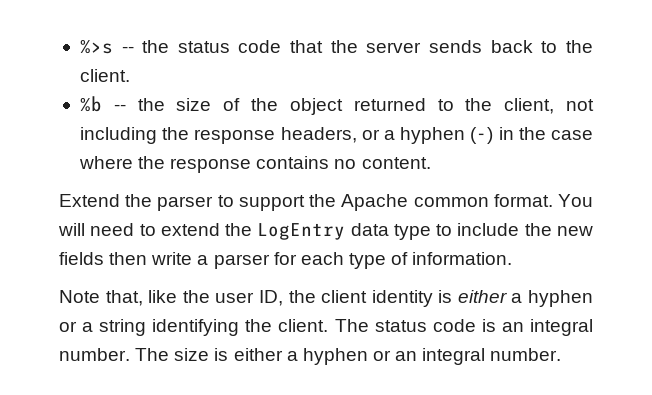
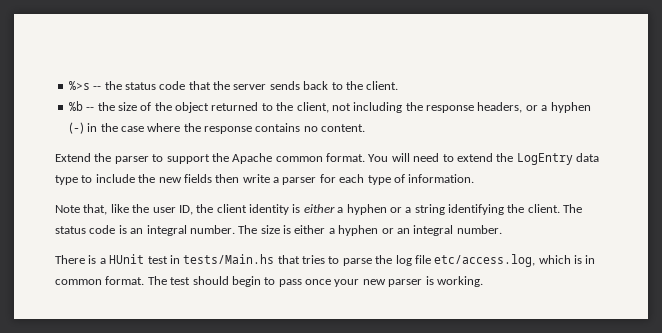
(562, 354) none -> [55,254,596,267] [55,276,483,287] // There is a HUnit test in tests/Main.hs that tries to parse the log file etc/access.log, which is in common format. The test should begin to pass once your new parser is working.

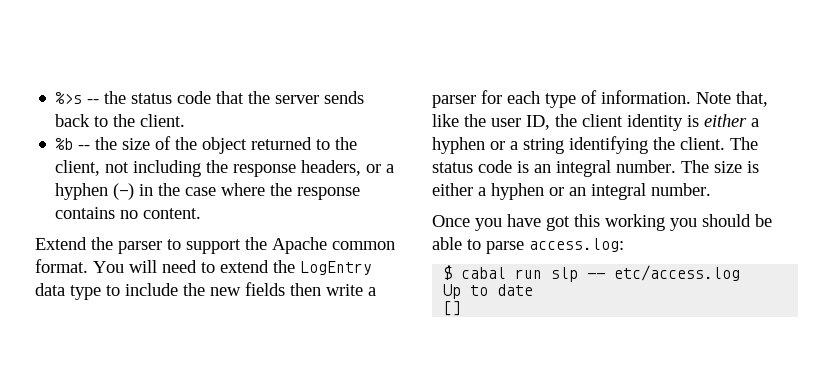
(475, 178) // -> (691, 97) none
[55,254,596,267] [55,276,483,287] There is a HUnit test in tests/Main.hs that tries to parse the log file etc/access.log, which is in common format. The test should begin to pass once your new parser is working. -> [432,214,772,231] [432,237,624,254] [443,265,741,282] [443,284,534,299] [443,301,462,316] Once you have got this working you should be able to parse access.log: // $ cabal run slp -- etc/access.log // Up to date // []

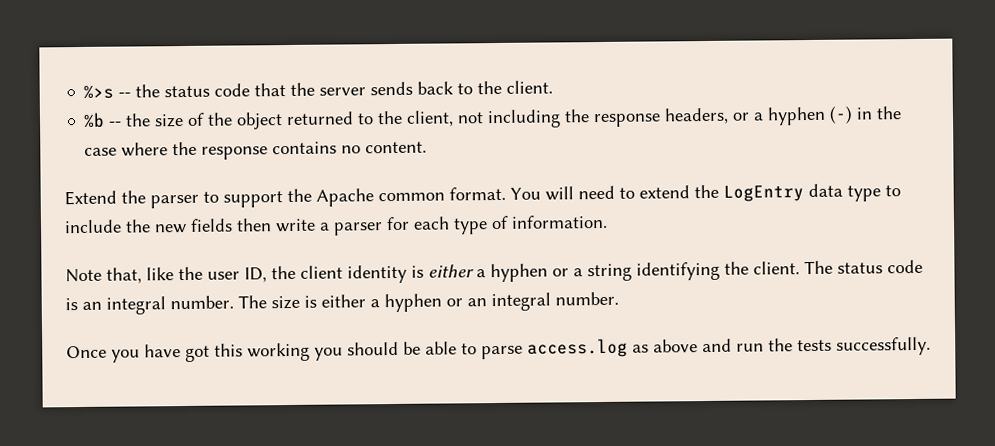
(691, 97) none -> (608, 221) //
[529,238,624,252] [443,265,741,282] [443,284,534,299] [443,301,462,316] access.log: // $ cabal run slp -- etc/access.log // Up to date // [] -> [527,336,931,358] access.log as above and run the tests successfully.

